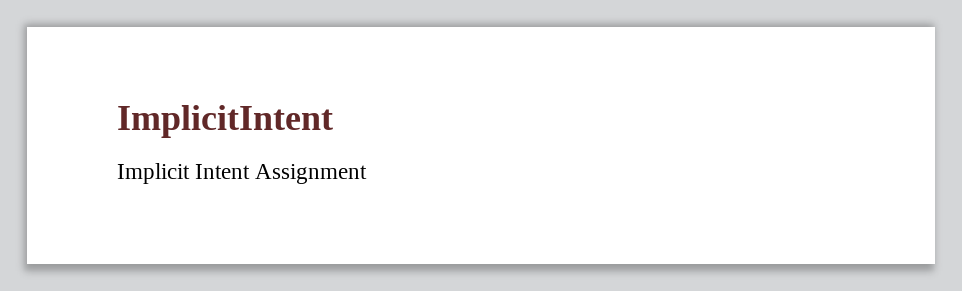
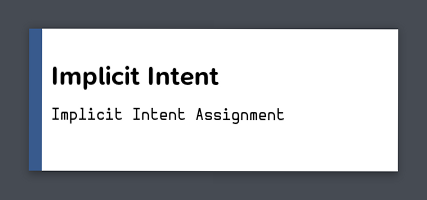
[117,105,333,138] ImplicitIntent -> [51,65,221,90] Implicit Intent

